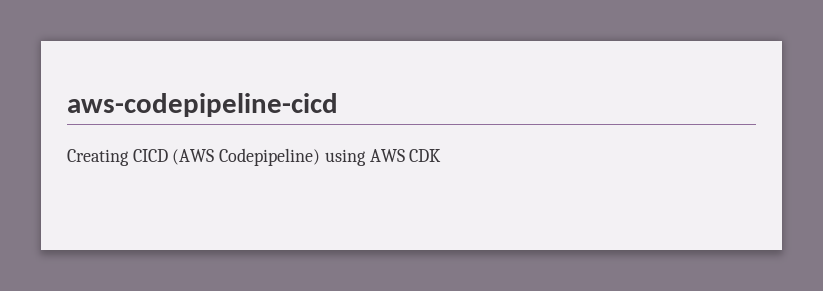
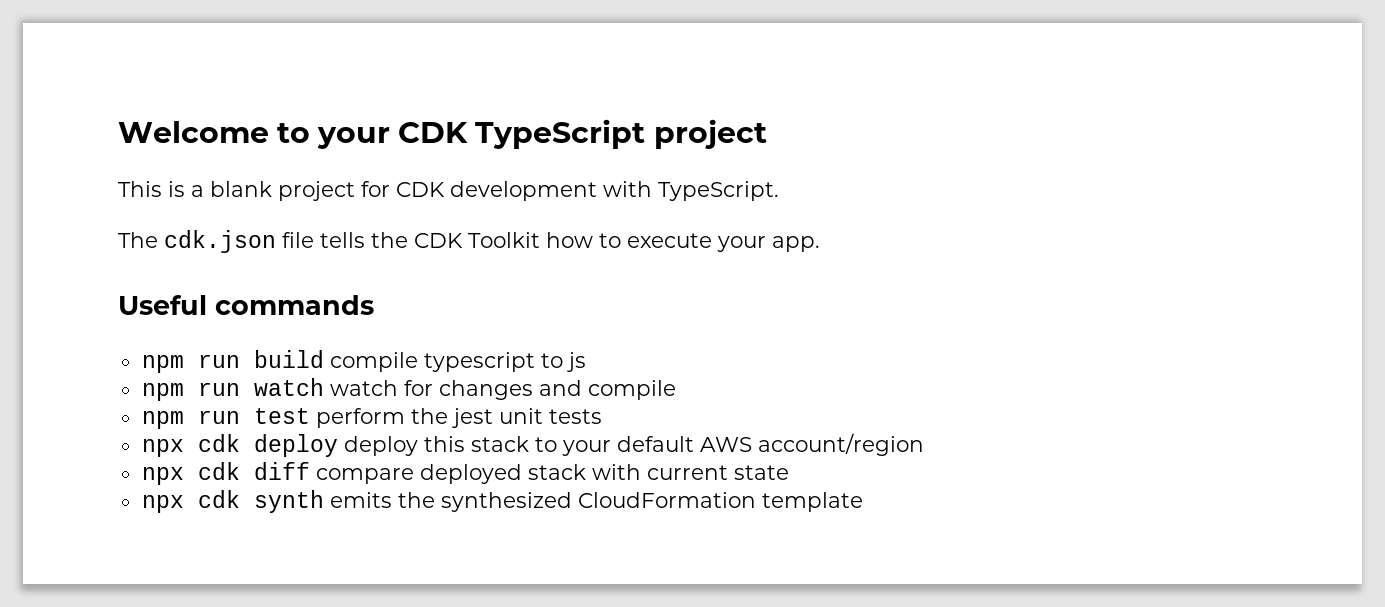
[67,93,338,117] [67,148,442,166] aws-codepipeline-cicd // Creating CICD (AWS Codepipeline) using AWS CDK -> [118,119,767,149] [118,181,779,201] [118,230,820,253] [118,295,374,315] [141,350,586,373] [141,378,676,401] [141,408,602,429] [141,433,924,457] [141,462,789,485] [141,490,863,513] Welcome to your CDK TypeScript project // This is a blank project for CDK development with TypeScript. // The cdk.json file tells the CDK Toolkit how to execute your app. // Useful commands // npm run build compile typescript to js // npm run watch watch for changes and compile // npm run test perform the jest unit tests // npx cdk deploy deploy this stack to your default AWS account/region // npx cdk diff compare deployed stack with current state // npx cdk synth emits the synthesized CloudFormation template

